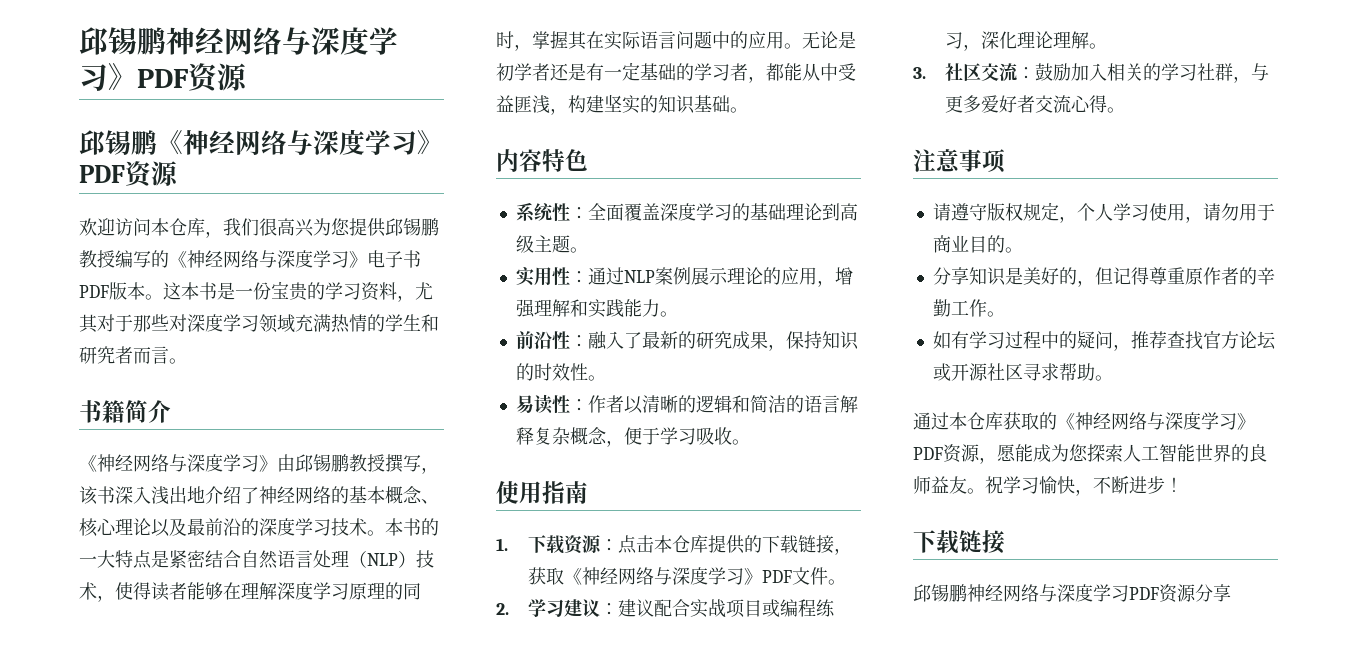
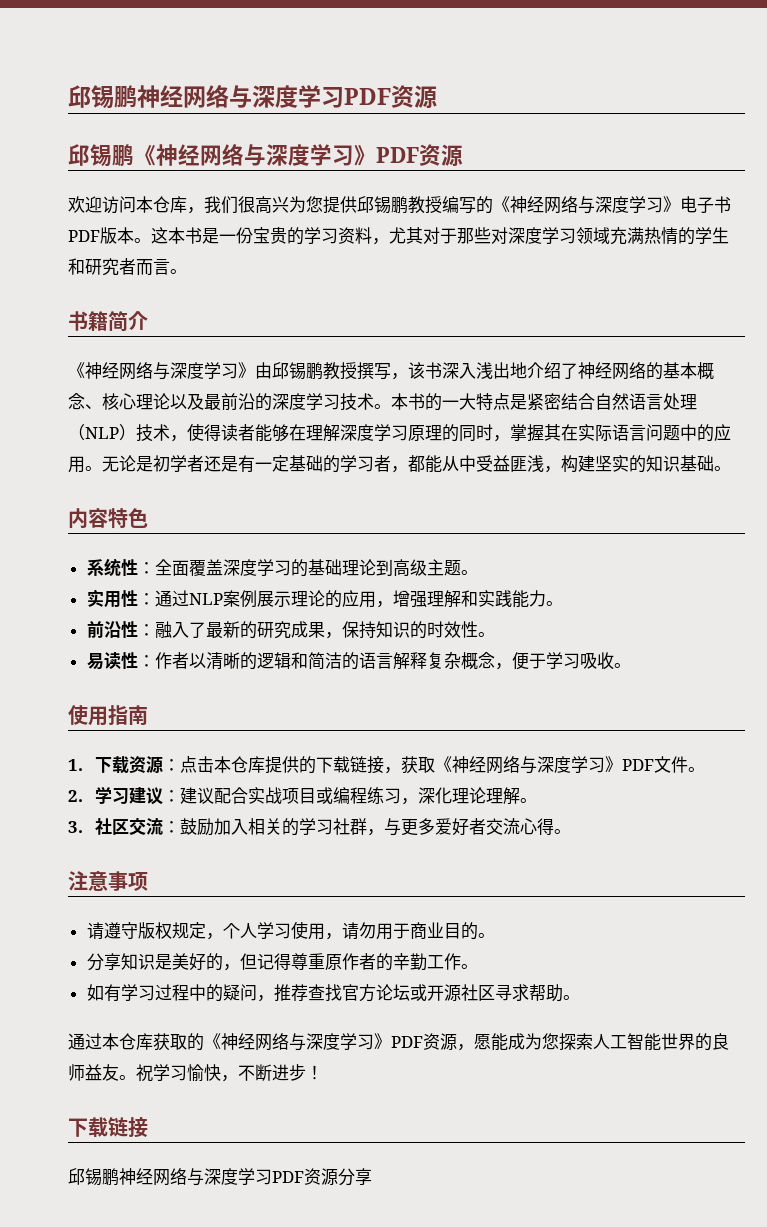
[79,27,398,55] [79,63,137,91] 邱锡鹏神经网络与深度学习》 -> [68,84,344,109] 邱锡鹏神经网络与深度学习

